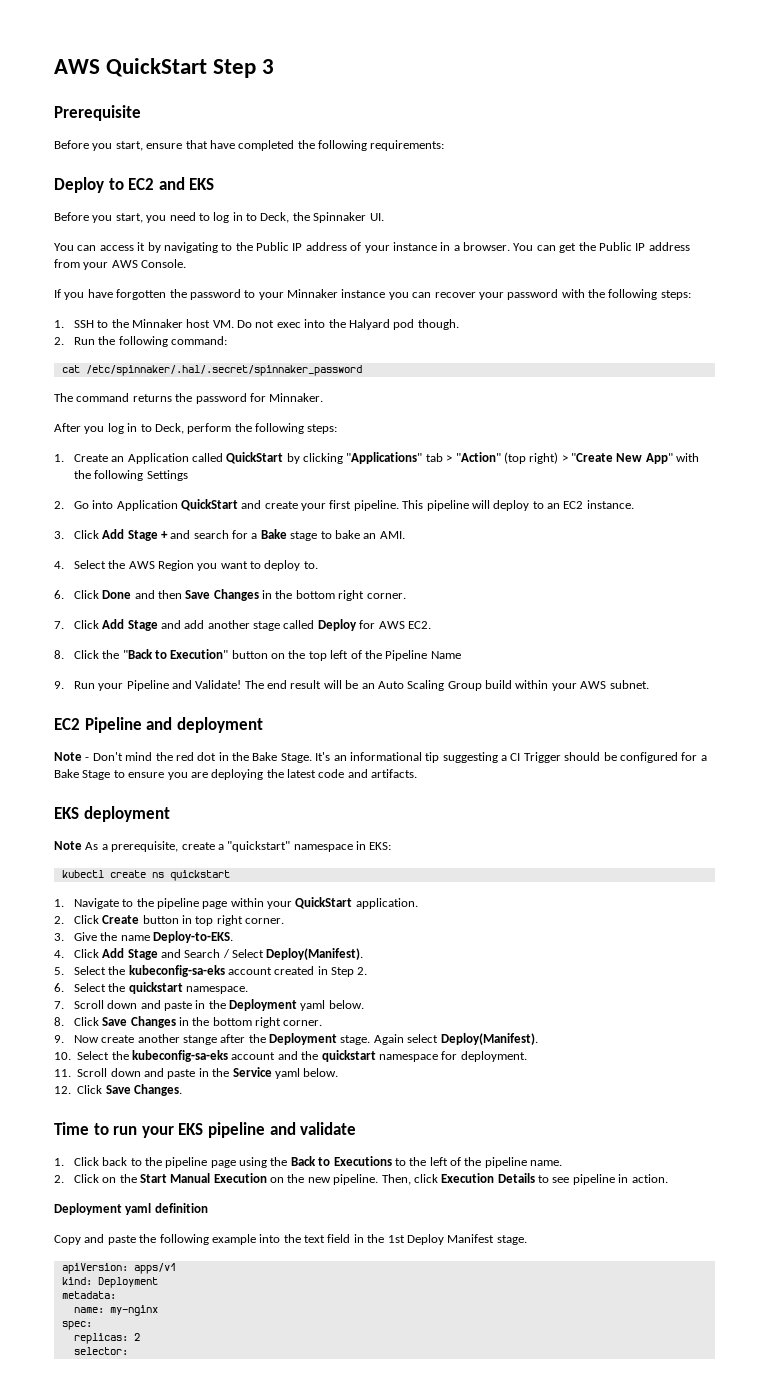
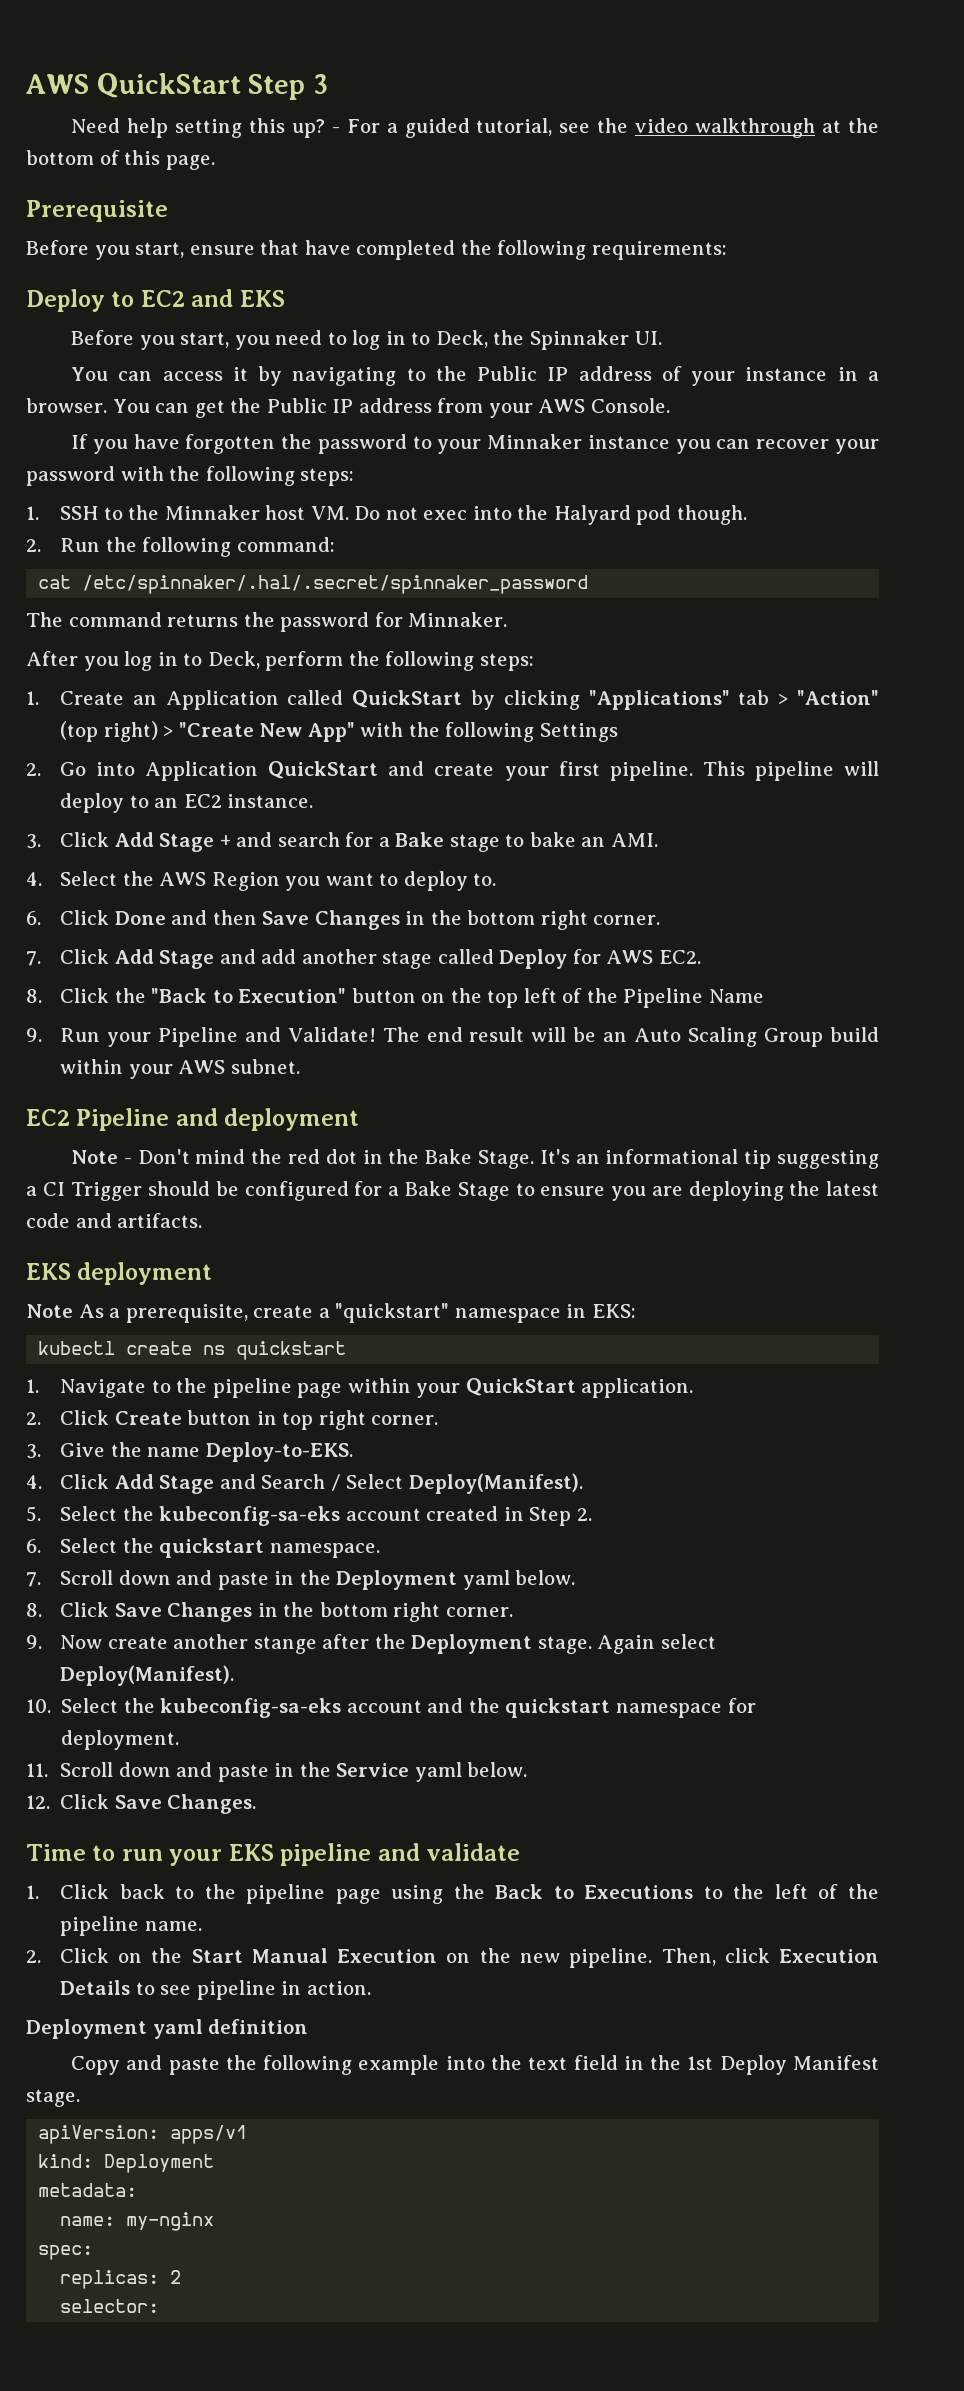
(275, 66) none -> [71,118,879,138] [26,150,215,170] // Need help setting this up? - For a guided tutorial, see the video walkthrough at the bottom of this page.

